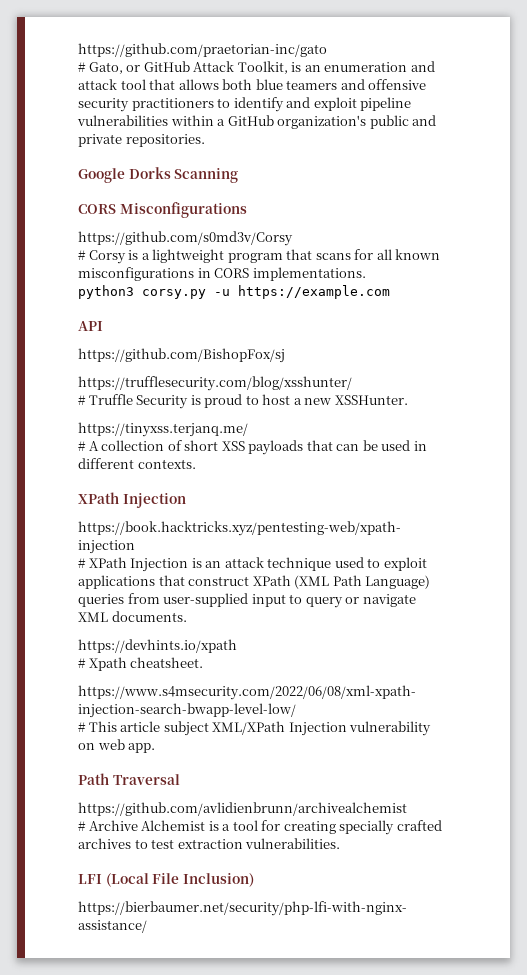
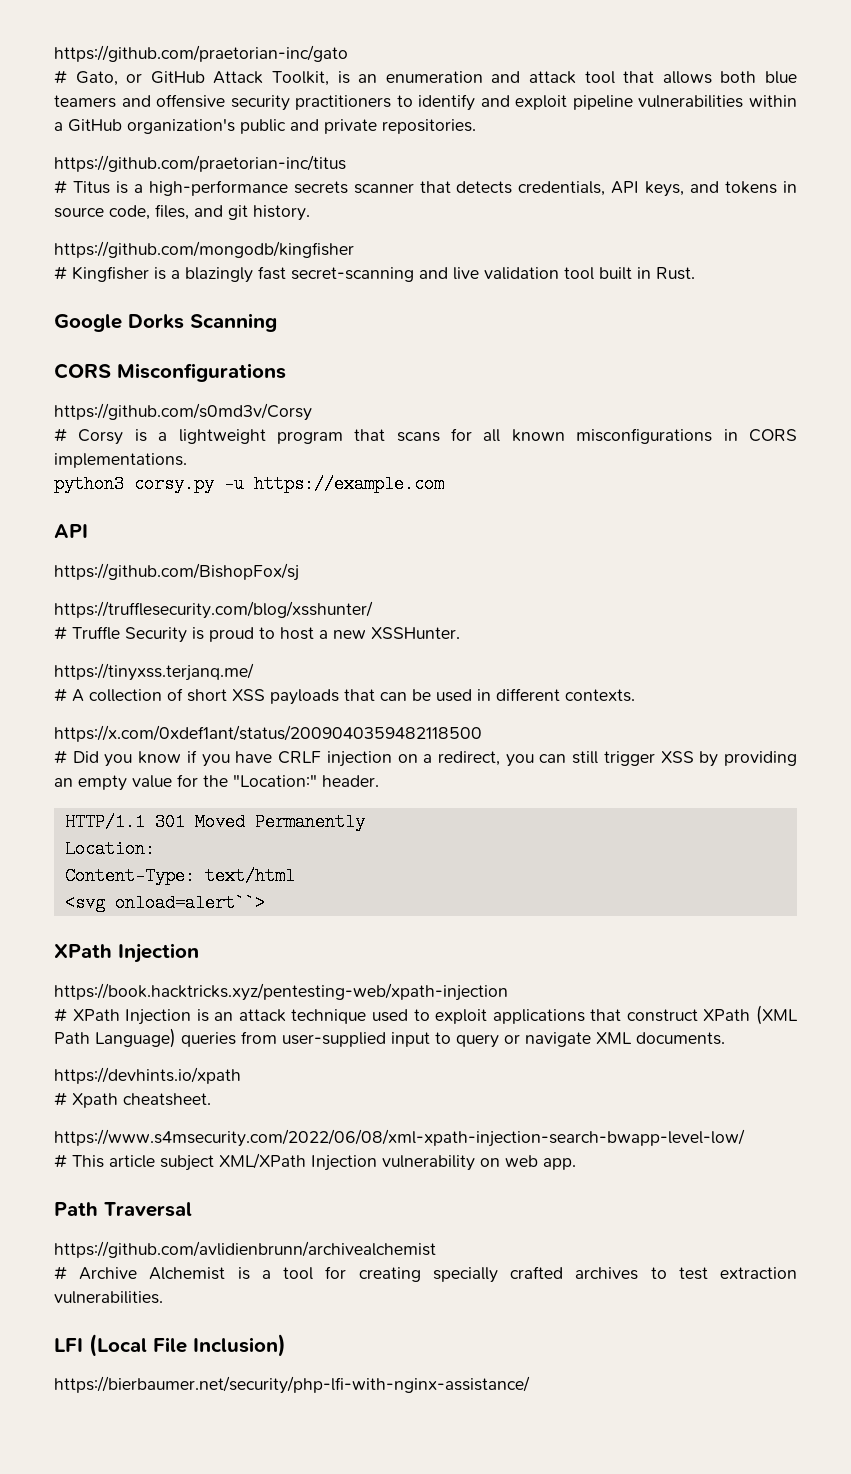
(205, 140) none -> [54,155,346,172] [54,180,798,197] [54,204,310,221] [54,241,354,258] [54,266,695,283] // https://github.com/praetorian-inc/titus // # Titus is a high-performance secrets scanner that detects credentials, API keys, and tokens in source code, files, and git history. // https://github.com/mongodb/kingfisher // # Kingfisher is a blazingly fast secret-scanning and live validation tool built in Rust.
(196, 464) none -> [54,725,482,742] [54,750,797,767] [54,774,379,791] [64,813,365,831] [64,840,155,858] [64,867,295,885] [64,894,265,912] // https://x.com/0xdef1ant/status/2009040359482118500 // # Did you know if you have CRLF injection on a redirect, you can still trigger XSS by providing an empty value for the "Location:" header. // HTTP/1.1 301 Moved Permanently // Location: // Content-Type: text/html // <svg onload=alert``>

